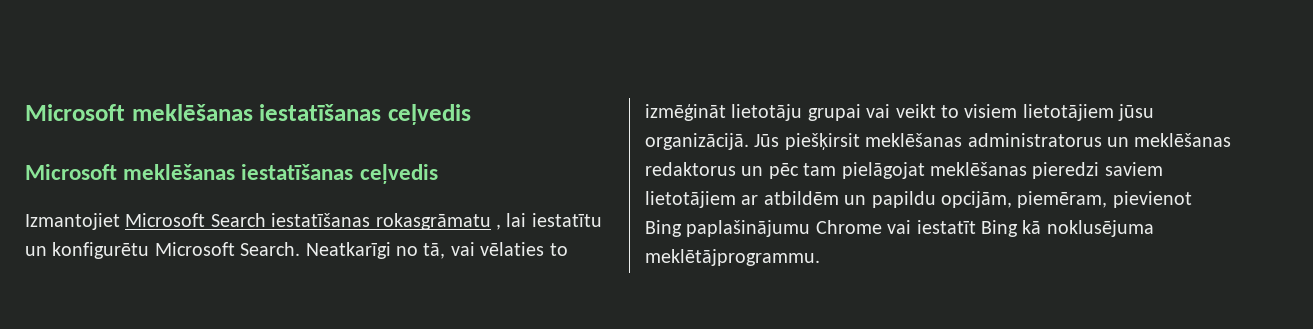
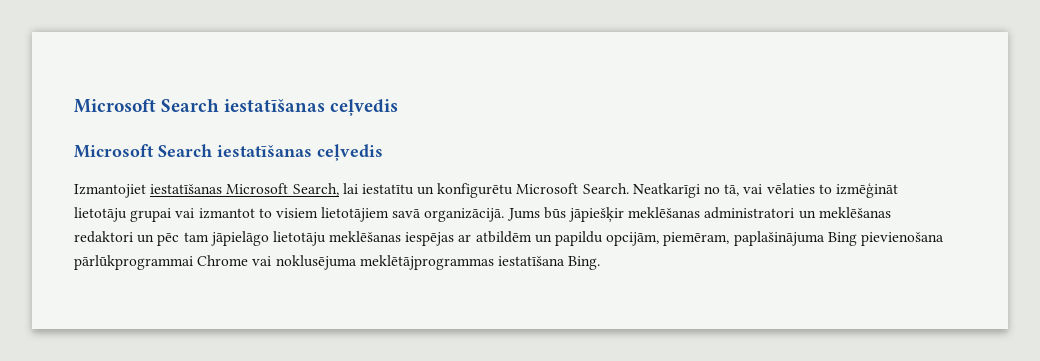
[25,104,253,121] Microsoft meklēšanas -> [74,99,220,113] Microsoft Search
[123,164,236,180] meklēšanas -> [158,144,212,157] Search
[125,213,501,230] Microsoft Search iestatīšanas rokasgrāmatu , -> [150,183,339,196] iestatīšanas Microsoft Search,
[895,104,936,118] veikt -> [198,208,255,219] izmantot
[1118,104,1155,121] [645,133,1102,150] jūsu organizācijā. Jūs piešķirsit meklēšanas administratorus -> [392,207,795,222] savā organizācijā. Jums būs jāpiešķir meklēšanas administratori
[645,162,736,176] redaktorus -> [74,231,133,243] redaktori
[841,162,1163,179] [645,191,736,208] pielāgojat meklēšanas pieredzi saviem lietotājiem -> [210,231,455,246] jāpielāgo lietotāju meklēšanas iespējas
[1112,191,1192,208] [645,220,1154,237] [645,249,820,266] pievienot Bing paplašinājumu Chrome vai iestatīt Bing kā noklusējuma meklētājprogrammu. -> [733,231,944,246] [74,255,601,270] paplašinājuma Bing pievienošana pārlūkprogrammai Chrome vai noklusējuma meklētājprogrammas iestatīšana Bing.

